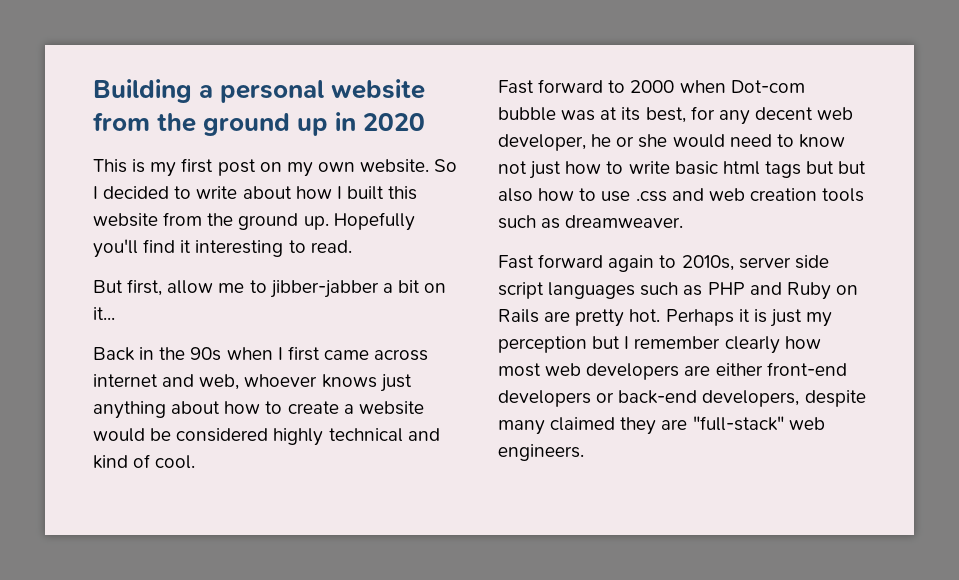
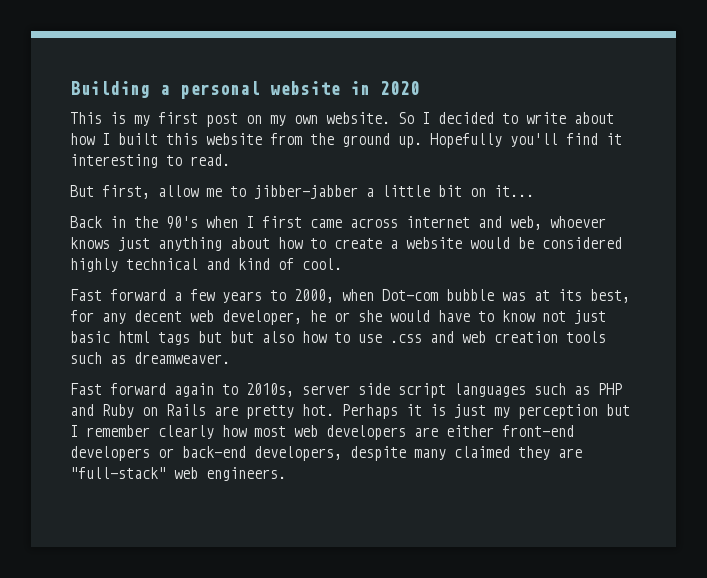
[93,112,329,136] from the ground up -> (340, 88) none
(393, 288) none -> [382,185,430,197] little
[190,347,222,361] 90s -> [166,216,198,229] 90's
[608,80,675,93] to 2000 -> [174,289,334,303] a few years to 2000,
[729,134,772,147] need -> [438,310,470,322] have
[565,161,670,174] how to write -> (606, 317) none

